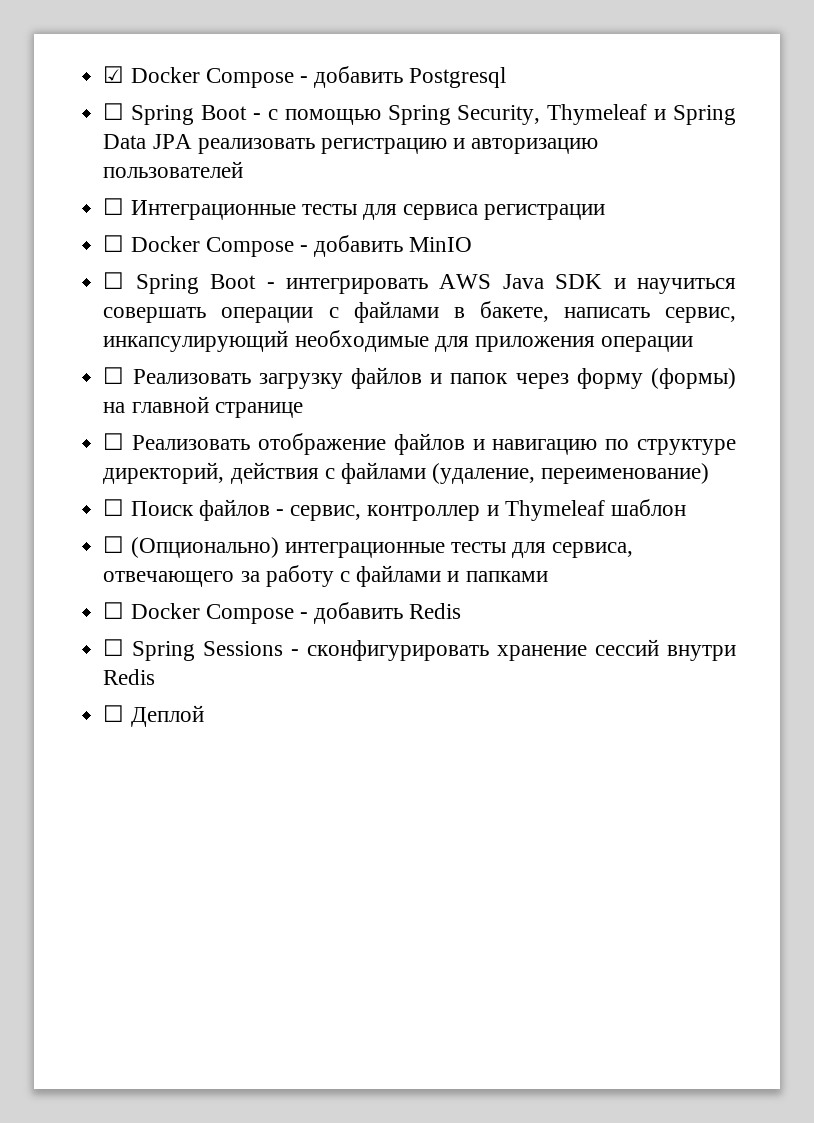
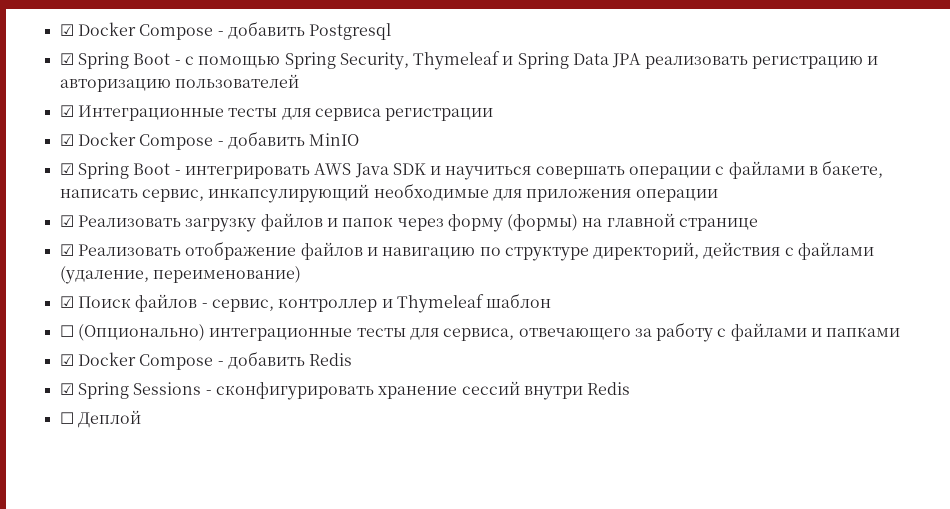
[103,103,125,120] ☐ -> [59,53,74,65] ☑
[103,198,125,215] ☐ -> [59,105,74,117] ☑
[103,235,125,252] ☐ -> [59,134,74,146] ☑
[103,272,125,289] ☐ -> [59,163,74,175] ☑
[103,367,125,384] ☐ -> [59,215,74,227] ☑
[103,433,125,450] ☐ -> [59,244,74,256] ☑
[103,499,125,516] ☐ -> [59,296,74,308] ☑
[103,602,125,619] ☐ -> [59,354,74,366] ☑
[103,639,125,656] ☐ -> [59,383,74,395] ☑

